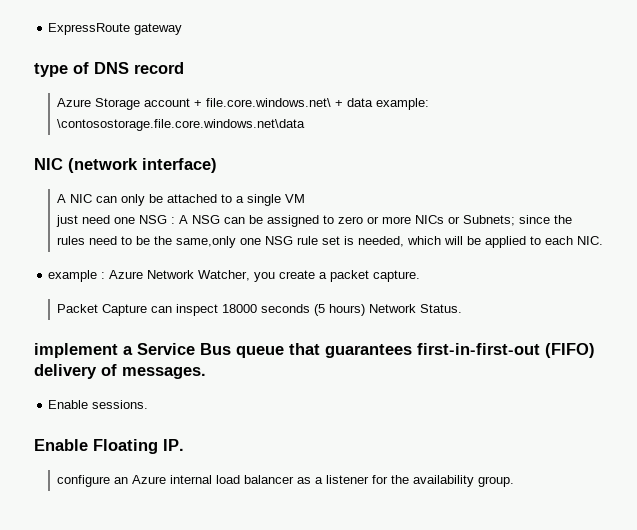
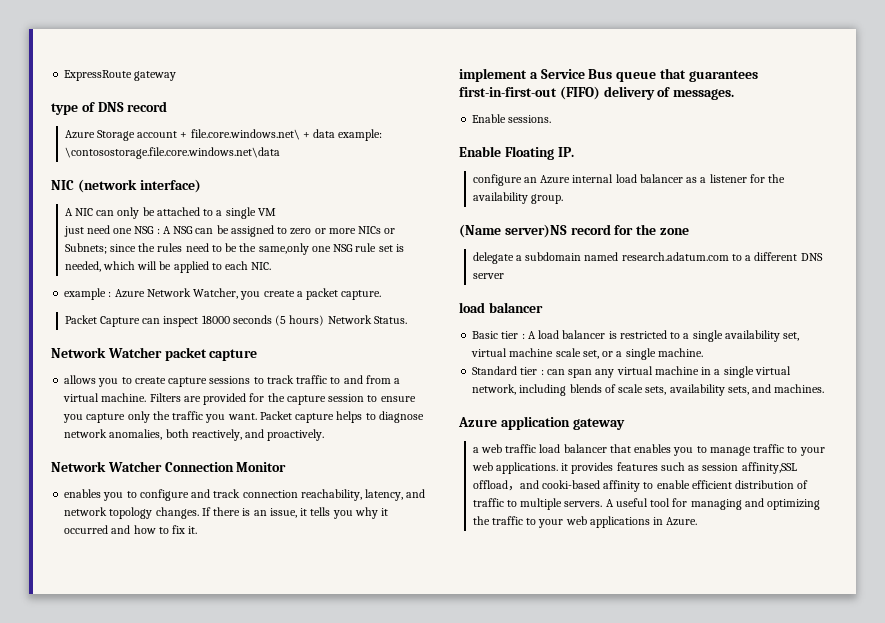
(462, 308) none -> [51,347,258,361] [64,375,401,387] [63,393,416,405] [63,411,424,423] [64,429,325,441] [51,461,287,472] [64,489,426,501] [64,507,389,519] [64,525,198,534] // Network Watcher packet capture // allows you to create capture sessions to track traffic to and from a virtual machine. Filters are provided for the capture session to ensure you capture only the traffic you want. Packet capture helps to diagnose network anomalies, both reactively, and proactively. // Network Watcher Connection Monitor // enables you to configure and track connection reachability, latency, and network topology changes. If there is an issue, it tells you why it occurred and how to fix it.
(514, 481) none -> [459,224,689,238] [472,252,823,264] [472,273,504,279] [459,302,543,313] [472,330,800,342] [471,348,703,360] [472,366,791,378] [472,384,825,396] [458,416,625,430] [472,444,825,456] [471,462,797,474] [472,480,809,492] [472,498,821,510] [472,516,698,528] // (Name server)NS record for the zone // delegate a subdomain named research.adatum.com to a different DNS server // load balancer // Basic tier : A load balancer is restricted to a single availability set, virtual machine scale set, or a single machine. // Standard tier : can span any virtual machine in a single virtual network, including blends of scale sets, availability sets, and machines. // Azure application gateway // a web traffic load balancer that enables you to manage traffic to your web applications. it provides features such as session affinity,SSL offload，and cooki-based affinity to enable efficient distribution of traffic to multiple servers. A useful tool for managing and optimizing the traffic to your web applications in Azure.

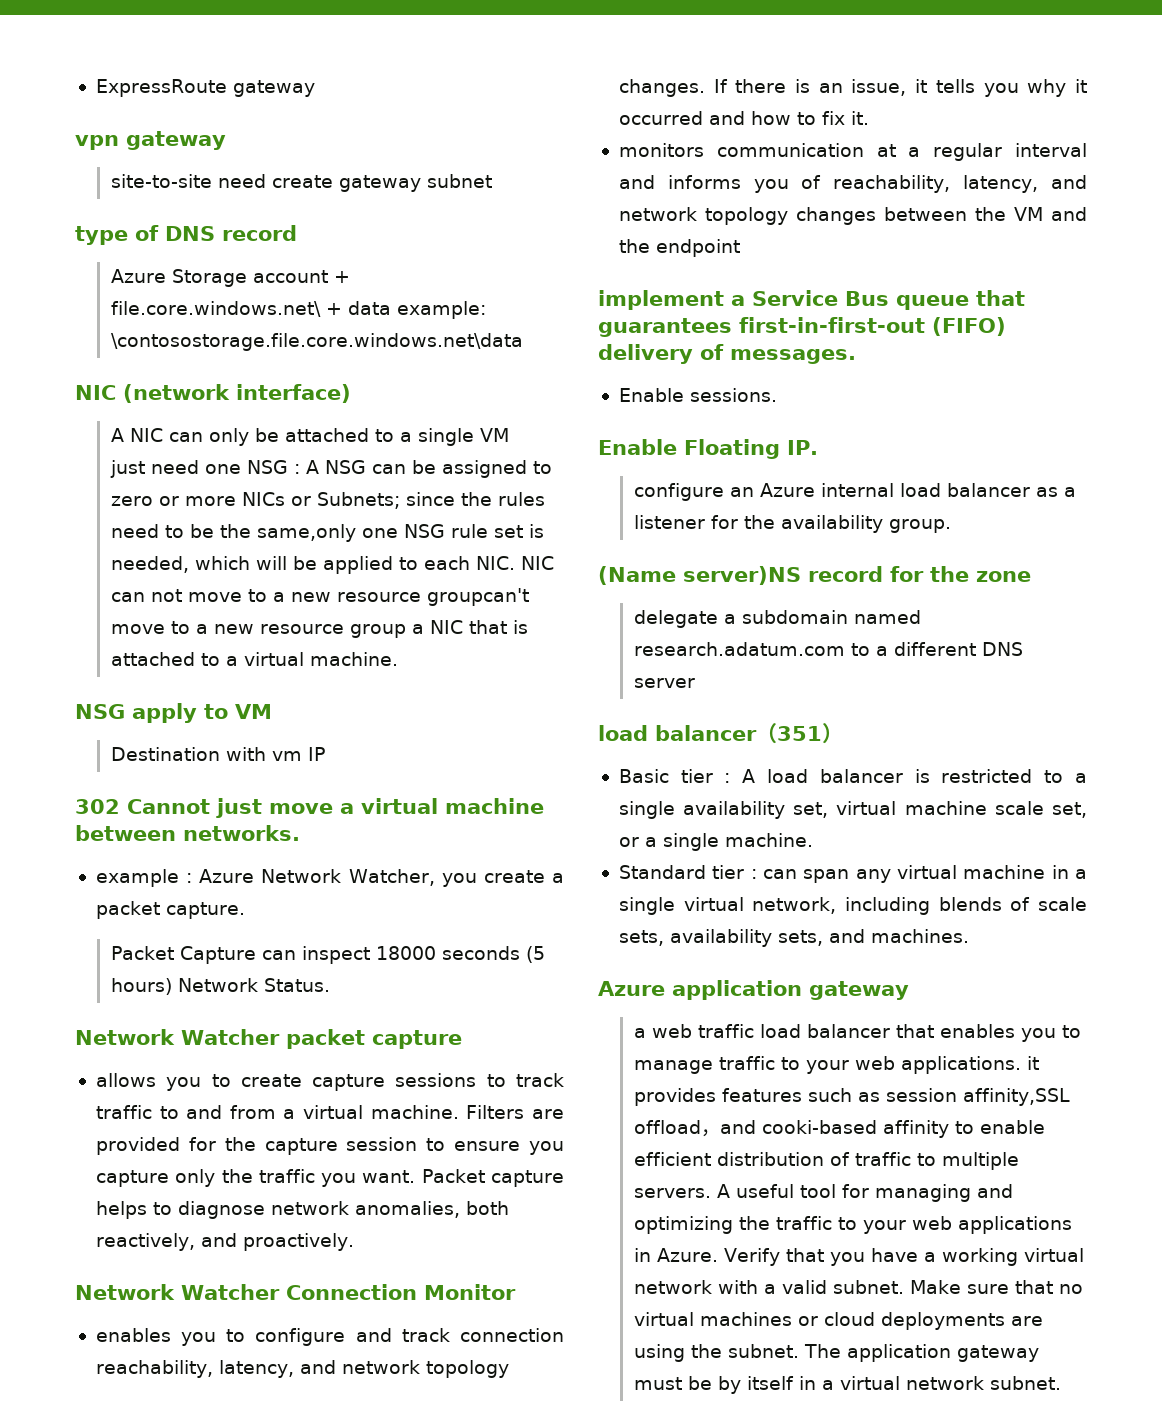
(177, 76) none -> [75,131,226,150] [110,174,492,192] // vpn gateway // site-to-site need create gateway subnet
(272, 266) none -> [520,556,554,570] [110,588,529,606] [110,620,528,638] [110,652,398,666] [75,703,272,723] [110,747,325,761] [75,798,544,818] [75,825,300,841] NIC can not move to a new resource groupcan't move to a new resource group a NIC that is attached to a virtual machine. // NSG apply to VM // Destination with vm IP // 302 Cannot just move a virtual machine between networks.
(198, 530) none -> [618,143,1087,161] [618,175,1087,193] [618,207,1087,225] [618,239,740,257] // monitors communication at a regular interval and informs you of reachability, latency, and network topology changes between the VM and the endpoint
(543, 307) none -> [756,723,843,744] （351）
(698, 521) none -> [723,1248,1084,1266] [633,1280,1083,1294] [633,1312,1043,1330] [633,1344,1039,1362] [633,1376,1061,1394] Verify that you have a working virtual network with a valid subnet. Make sure that no virtual machines or cloud deployments are using the subnet. The application gateway must be by itself in a virtual network subnet.

